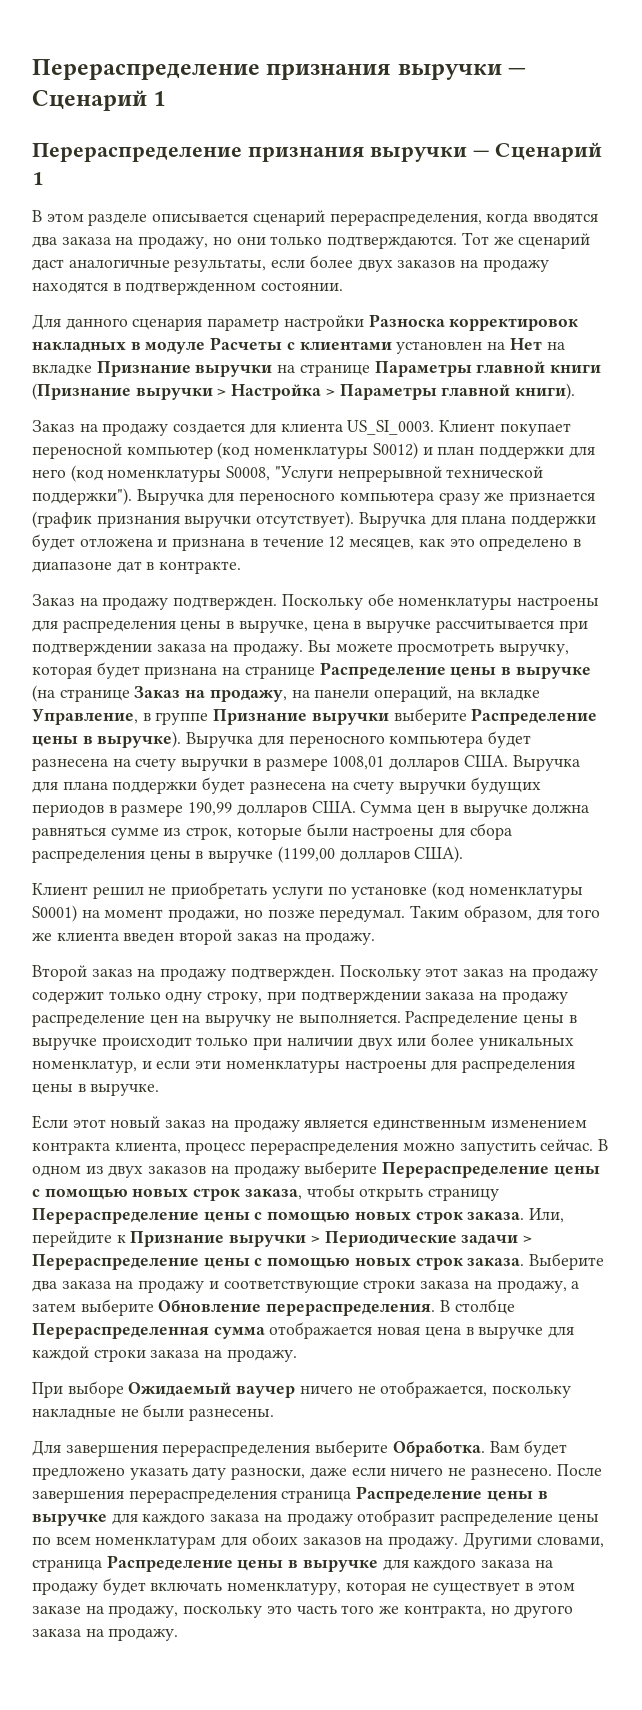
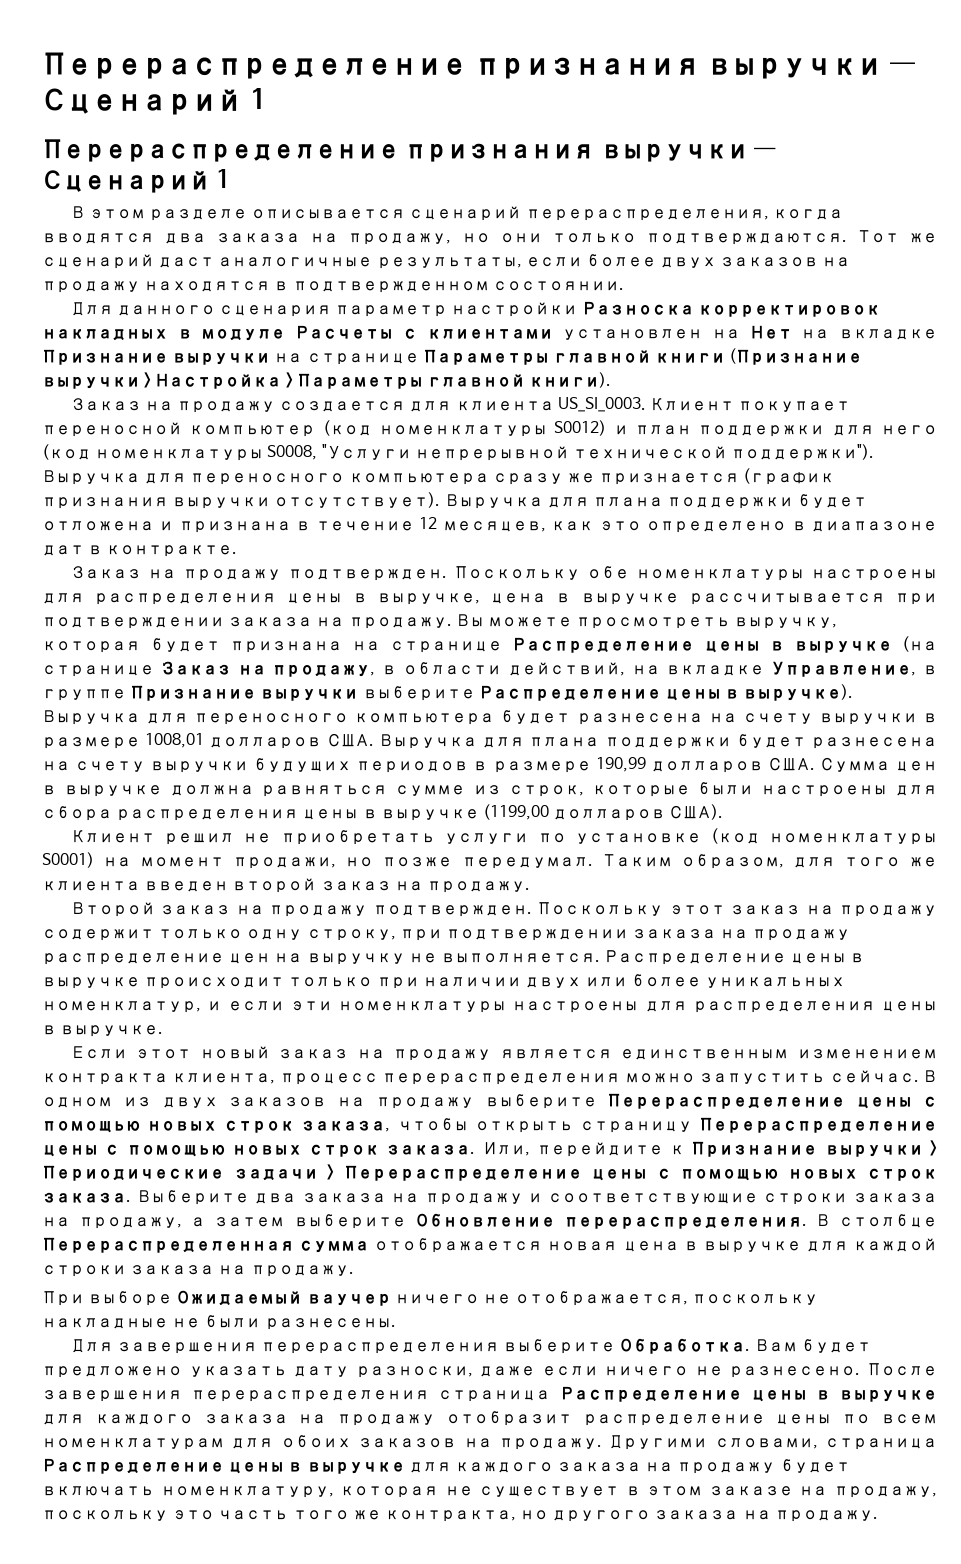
[291,686,453,702] на панели операций, -> [382,662,625,676] в области действий,

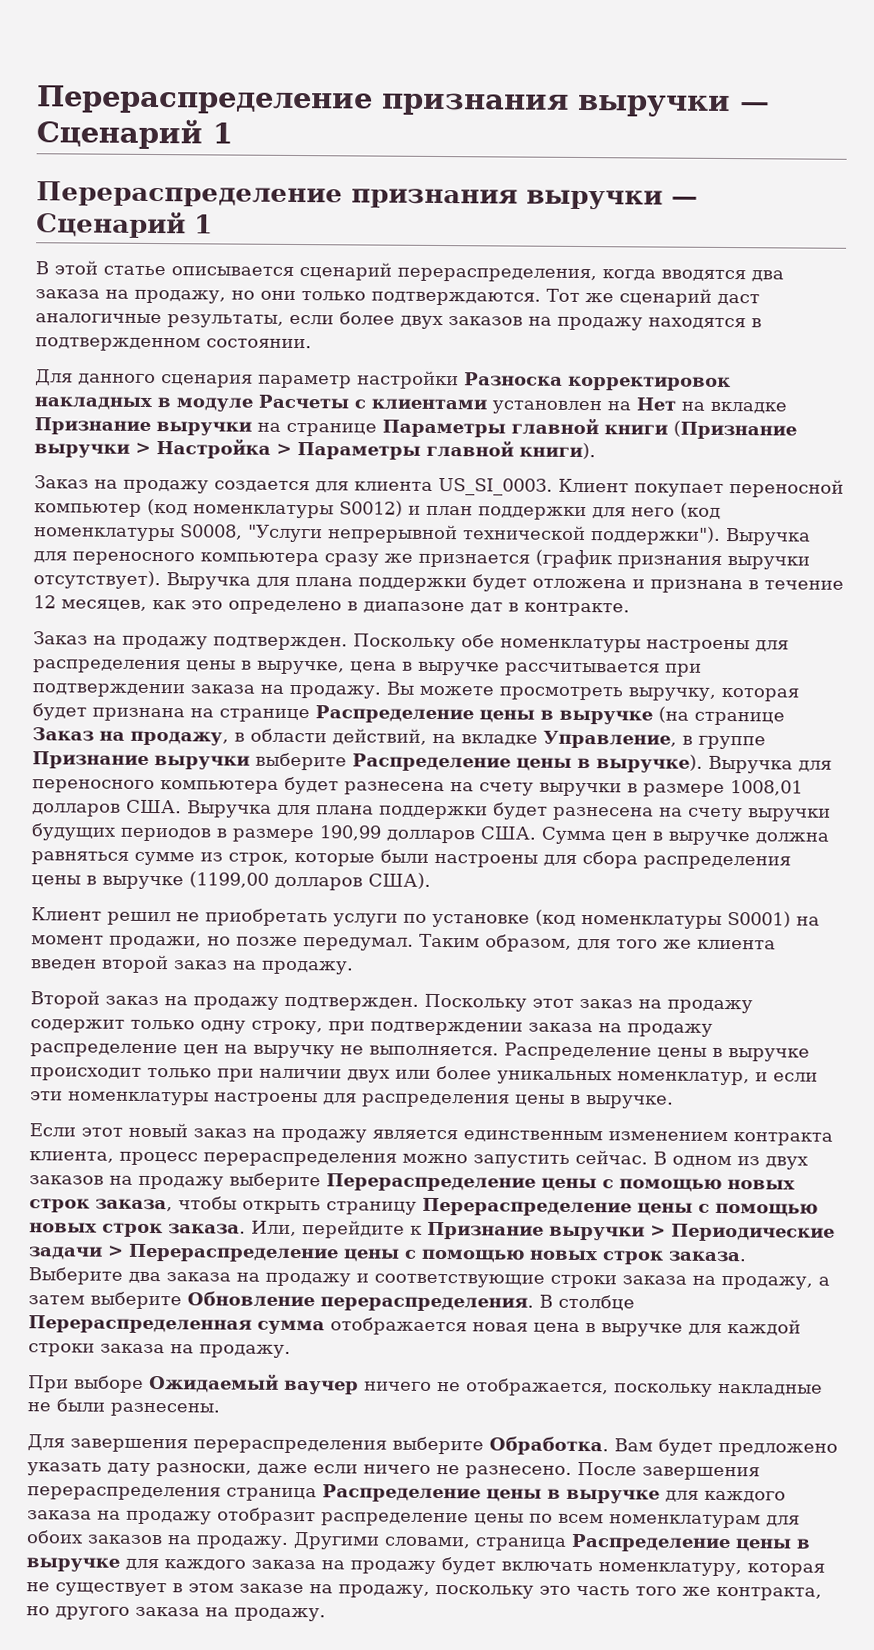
[88,209,247,221] этом разделе -> [54,260,166,276] этой статье

